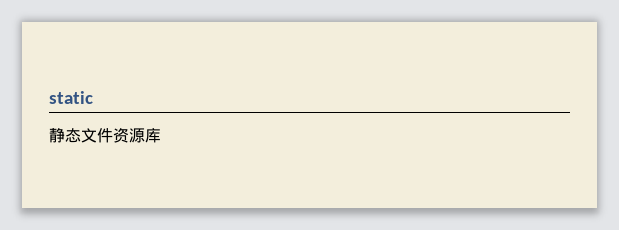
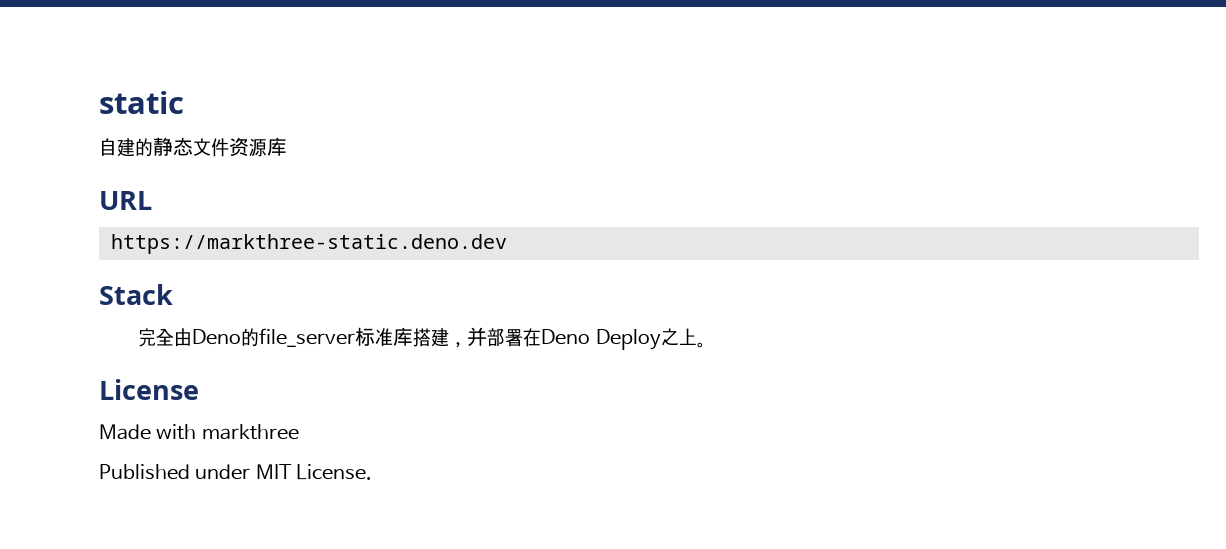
(93, 97) none -> [99,138,153,157] 自建的
(161, 135) none -> [99,191,152,210] [111,234,507,254] [99,284,173,305] [138,327,706,350] [99,379,199,400] [99,424,299,440] [99,464,373,480] // URL // https://markthree-static.deno.dev // Stack // 完全由Deno的file_server标准库搭建，并部署在Deno Deploy之上。 // License // Made with markthree // Published under MIT License.

